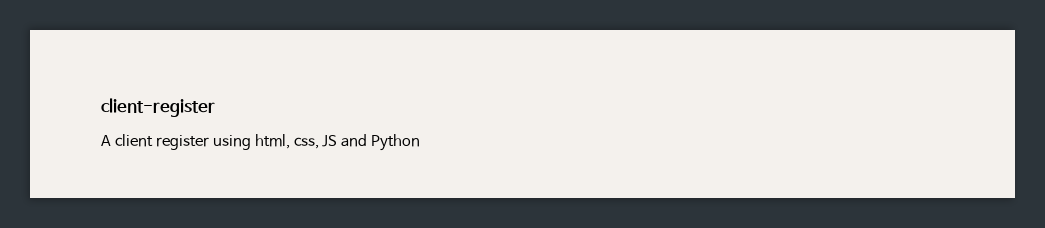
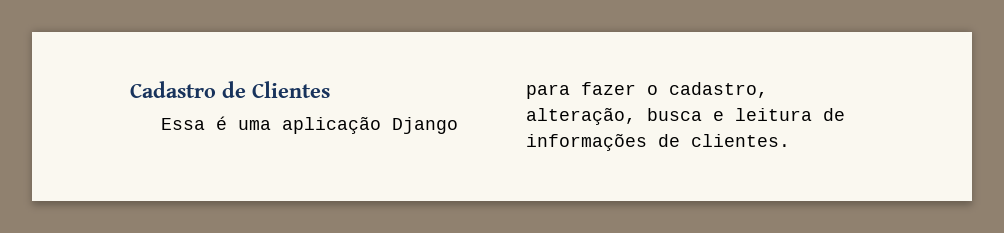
[101,98,215,117] [101,134,421,151] client-register // A client register using html, css, JS and Python -> [130,81,330,98] [160,116,458,134] [526,82,768,99] [526,107,845,125] [526,133,790,151] Cadastro de Clientes // Essa é uma aplicação Django para fazer o cadastro, alteração, busca e leitura de informações de clientes.

